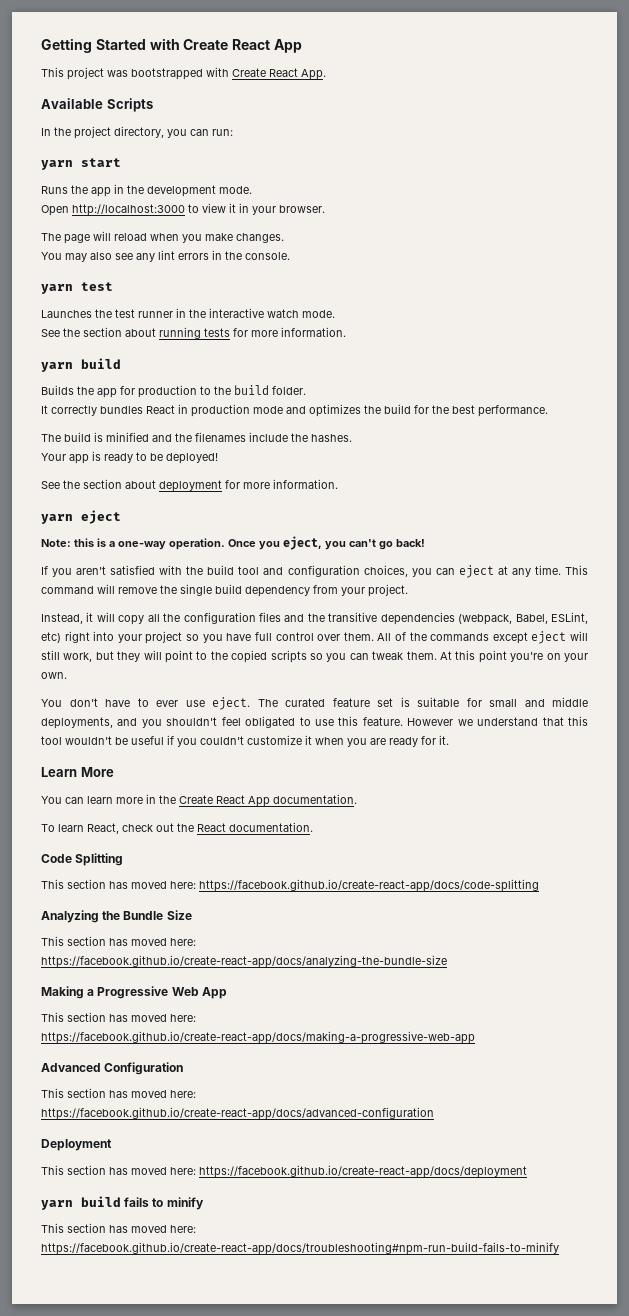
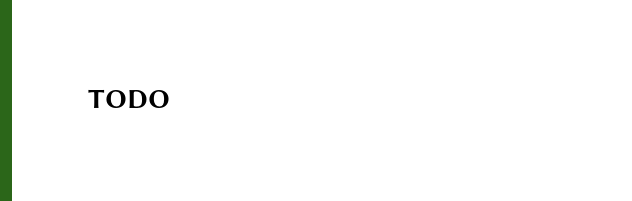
[41,38,302,53] [41,67,326,80] [41,98,153,112] [41,126,233,139] [41,158,121,170] [41,184,252,197] [41,203,325,216] [41,231,284,244] [41,250,290,262] [41,282,113,294] [41,308,335,318] [41,327,346,339] [41,358,121,372] [41,385,306,398] [41,404,548,417] [41,432,352,442] [41,451,218,464] [41,479,338,492] [41,510,121,524] [41,536,425,550] [41,565,588,578] [41,584,408,597] [41,612,589,625] [41,631,588,644] [41,650,588,663] [41,672,67,679] [41,697,588,710] [41,716,589,729] [41,735,449,747] [41,767,114,777] [41,794,357,807] [41,822,313,834] [41,853,124,866] [41,879,539,892] [41,910,192,923] [41,936,196,946] [41,955,447,968] [41,986,227,999] [41,1012,196,1022] [41,1031,475,1044] [41,1062,184,1075] [41,1088,196,1098] [41,1107,434,1120] [41,1139,112,1151] [41,1165,527,1178] [41,1196,204,1210] [41,1223,196,1233] [41,1242,559,1255] Getting Started with Create React App // This project was bootstrapped with Create React App. // Available Scripts // In the project directory, you can run: // yarn start // Runs the app in the development mode. // Open http://localhost:3000 to view it in your browser. // The page will reload when you make changes. // You may also see any lint errors in the console. // yarn test // Launches the test runner in the interactive watch mode. // See the section about running tests for more information. // yarn build // Builds the app for production to the build folder. // It correctly bundles React in production mode and optimizes the build for the best performance. // The build is minified and the filenames include the hashes. // Your app is ready to be deployed! // See the section about deployment for more information. // yarn eject // Note: this is a one-way operation. Once you eject, you can't go back! // If you aren't satisfied with the build tool and configuration choices, you can eject at any time. This command will remove the single build dependency from your project. // Instead, it will copy all the configuration files and the transitive dependencies (webpack, Babel, ESLint, etc) right into your project so you have full control over them. All of the commands except eject will still work, but they will point to the copied scripts so you can tweak them. At this point you're on your own. // You don't have to ever use eject. The curated feature set is suitable for small and middle deployments, and you shouldn't feel obligated to use this feature. However we understand that this tool wouldn't be useful if you couldn't customize it when you are ready for it. // Learn More // You can learn more in the Create React App documentation. // To learn React, check out the React documentation. // Code Splitting // This section has moved here: https://facebook.github.io/create-react-app/docs/code-splitting // Analyzing the Bundle Size // This section has moved here: https://facebook.github.io/create-react-app/docs/analyzing-the-bundle-size // Making a Progressive Web App // This section has moved here: https://facebook.github.io/create-react-app/docs/making-a-progressive-web-app // Advanced Configuration // This section has moved here: https://facebook.github.io/create-react-app/docs/advanced-configuration // Deployment // This section has moved here: https://facebook.github.io/create-react-app/docs/deployment // yarn build fails to minify // This section has moved here: https://facebook.github.io/create-react-app/docs/troubleshooting#npm-run-build-fails-to-minify -> [88,89,170,109] TODO

